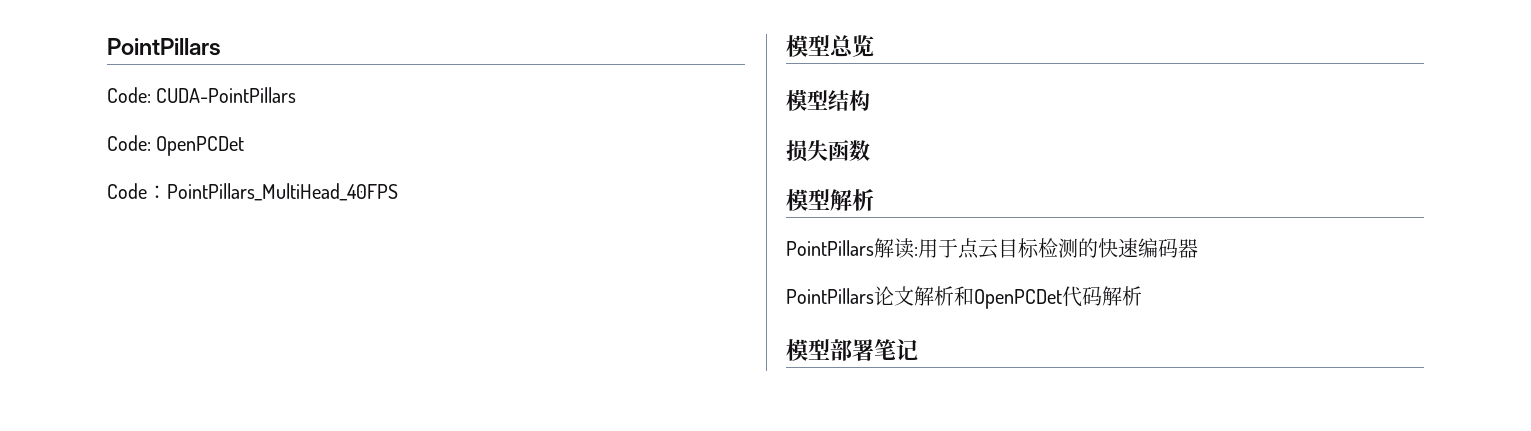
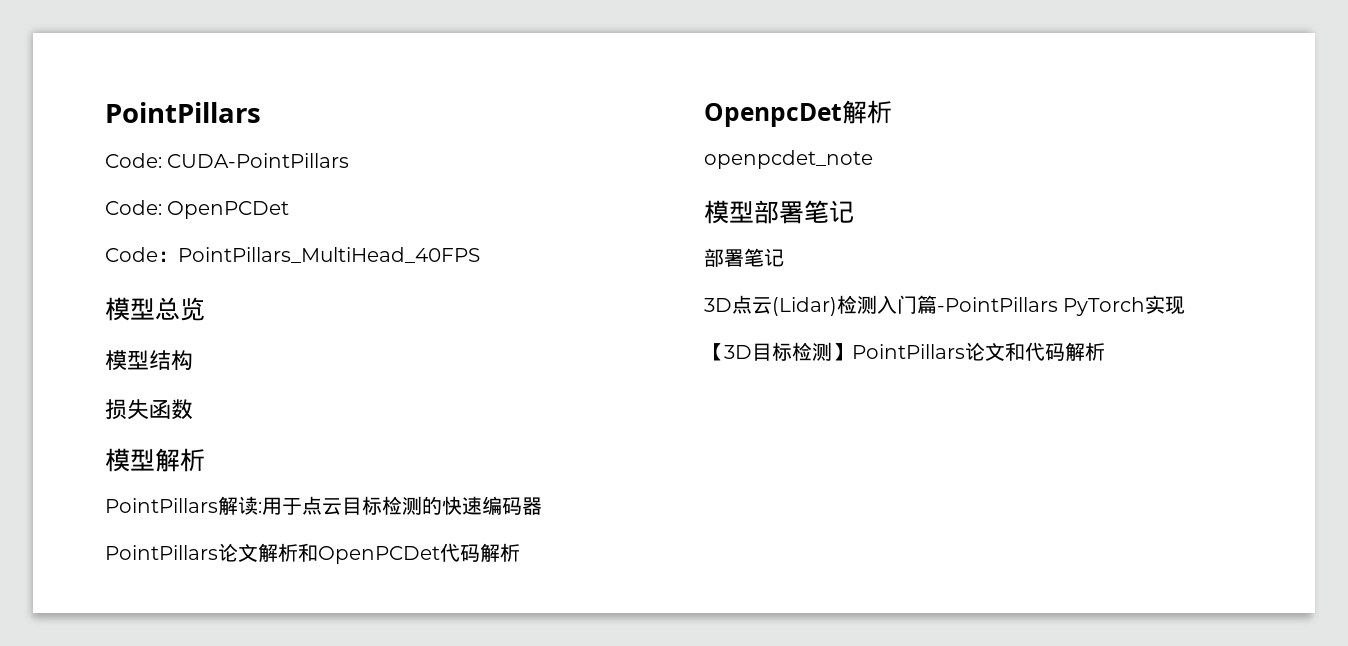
(1142, 296) none -> [704,100,892,127] [704,150,873,169] // OpenpcDet解析 // openpcdet_note
(918, 350) none -> [704,248,784,267] [704,295,1186,316] [704,342,1105,361] // 部署笔记 // 3D点云(Lidar)检测入门篇-PointPillars PyTorch实现 // 【3D目标检测】PointPillars论文和代码解析

